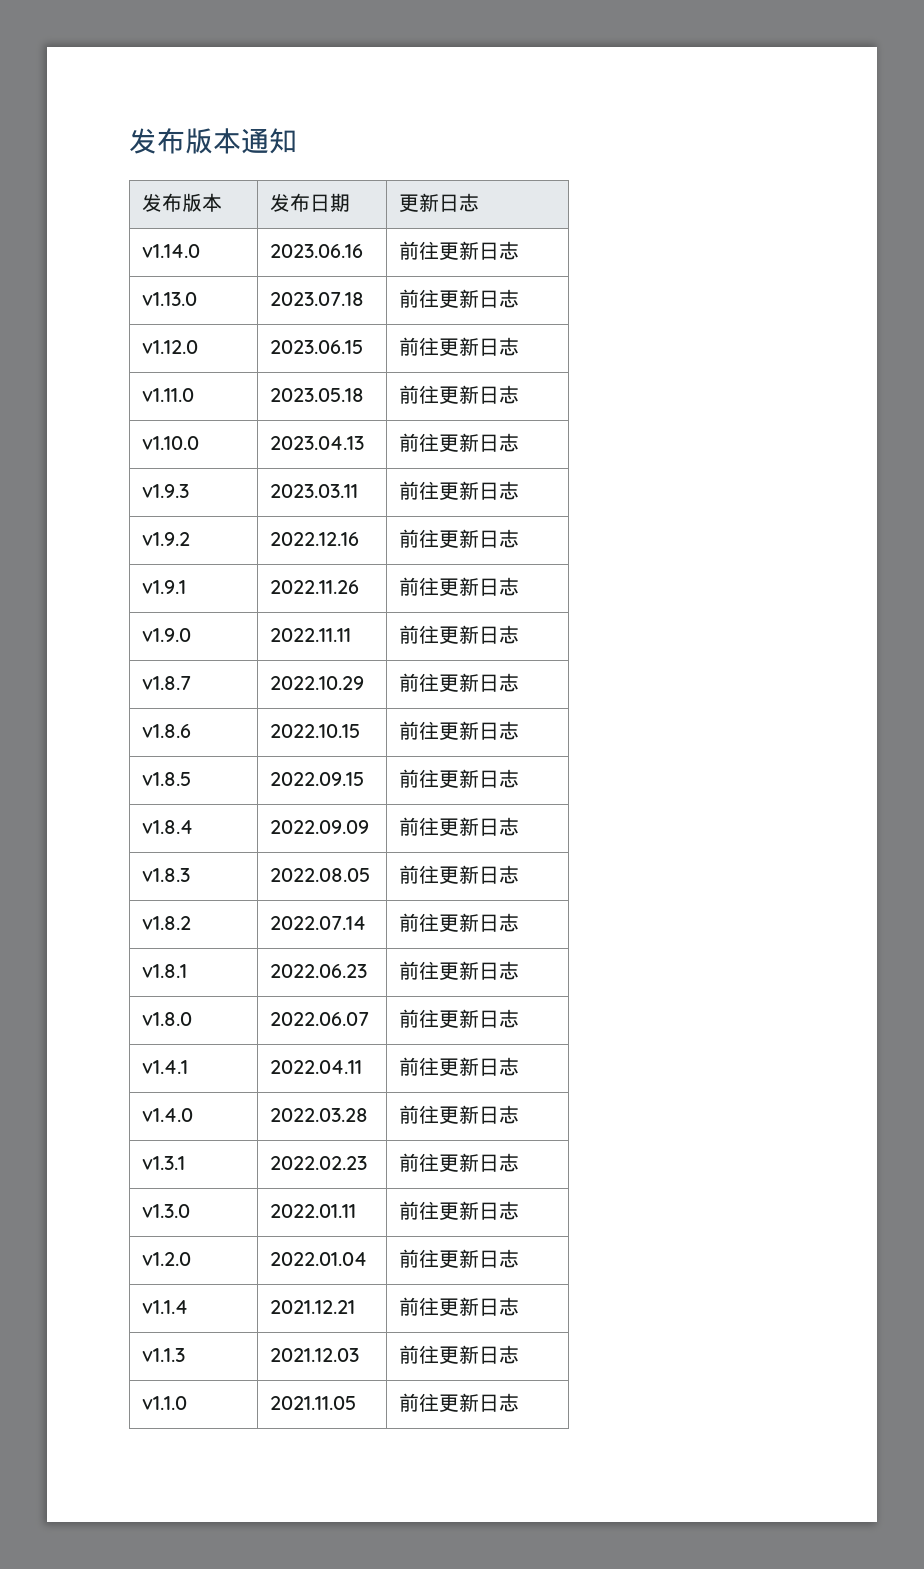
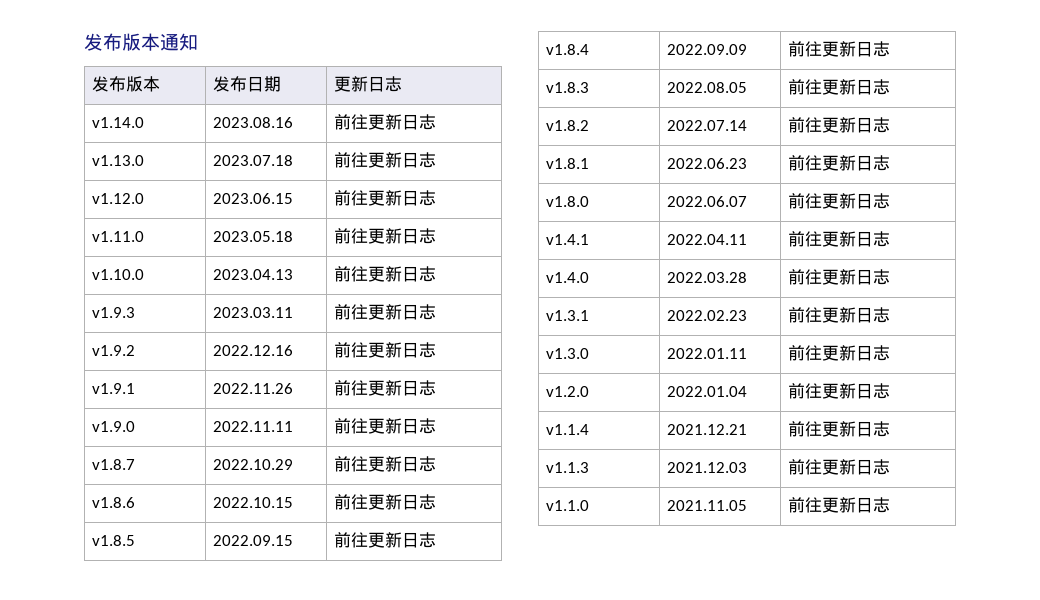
[270,244,364,258] 2023.06.16 -> [213,117,294,128] 2023.08.16

